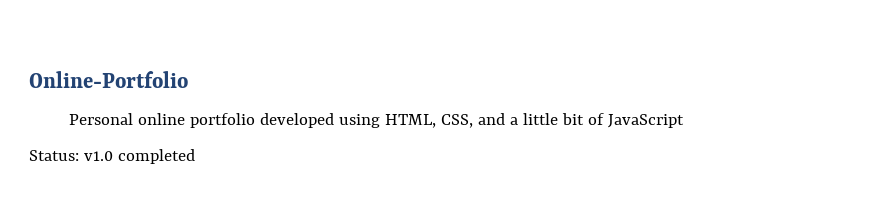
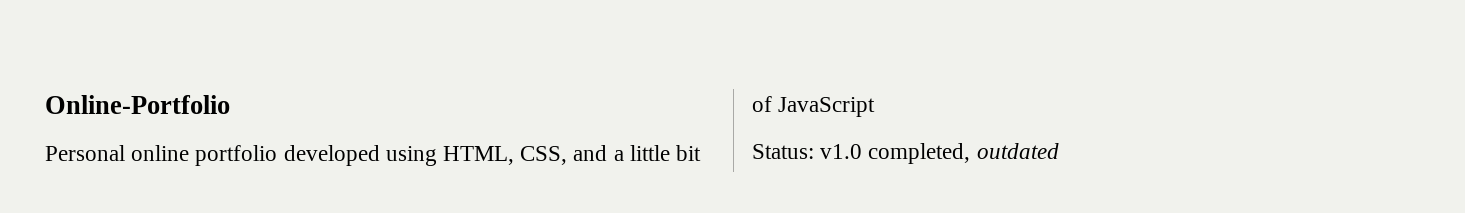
[117,149,195,164] completed -> [868,143,1059,164] completed, outdated

